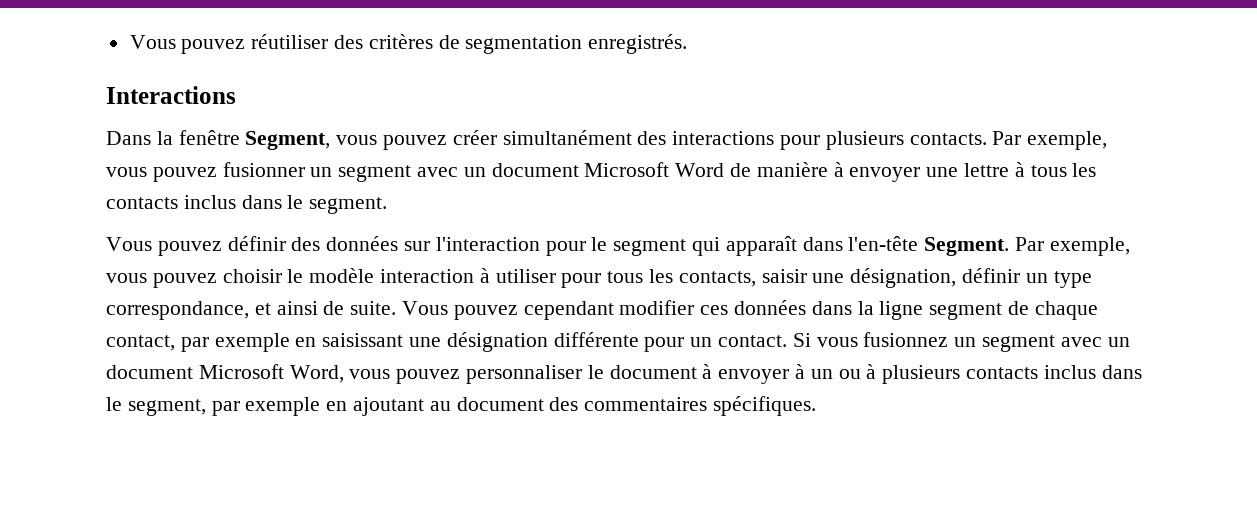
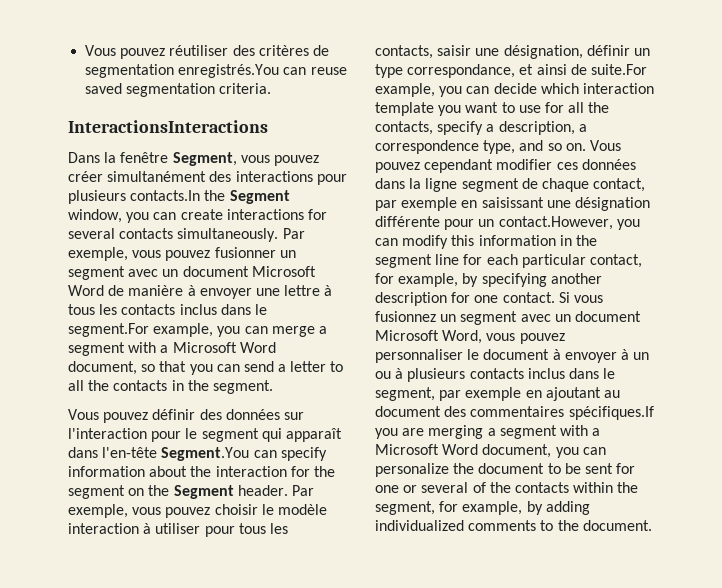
[588,34,688,54] [106,86,236,104] enregistrés. // Interactions -> [178,64,347,78] [85,83,272,97] [68,120,268,133] enregistrés.You can reuse saved segmentation criteria. // InteractionsInteractions
[909,133,987,145] contacts. -> [130,190,290,204] [68,209,327,223] [68,228,279,242] contacts.In the Segment window, you can create interactions for several contacts simultaneously.
(304, 202) none -> [68,323,327,337] [68,342,276,356] [68,361,344,375] [68,380,209,391] segment.For example, you can merge a segment with a Microsoft Word document, so that you can send a letter to all the contacts in the
[924,237,1010,256] Segment. -> [161,447,327,461] [68,466,335,477] [68,485,288,499] Segment.You can specify information about the interaction for the segment on the Segment header.
[350,301,397,315] suite. -> [590,64,647,75] [375,83,654,97] [375,102,610,116] [375,121,587,135] [375,140,586,154] suite.For example, you can decide which interaction template you want to use for all the contacts, specify a description, a correspondence type, and so on.
(713, 342) none -> [498,216,640,230] [375,235,597,249] [375,254,642,268] [375,273,602,287] [375,292,499,306] contact.However, you can modify this information in the segment line for each particular contact, for example, by specifying another description for one
[713,396,817,416] spécifiques. -> [568,406,654,420] [375,425,601,439] [375,444,606,458] [375,463,636,477] [375,482,639,493] [375,501,590,515] [375,520,652,531] spécifiques.If you are merging a segment with a Microsoft Word document, you can personalize the document to be sent for one or several of the contacts within the segment, for example, by adding individualized comments to the document.

